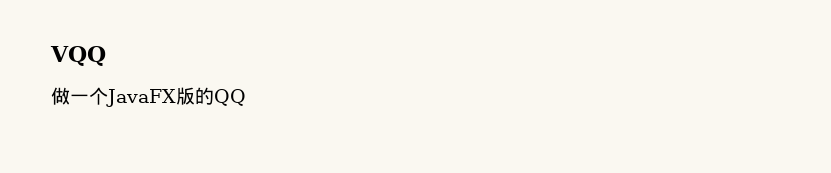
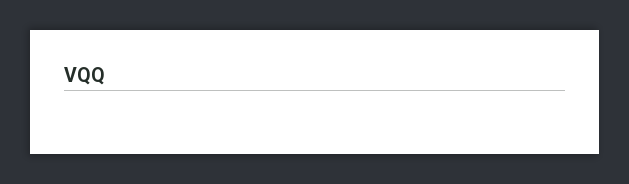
[51,87,246,107] // 做一个JavaFX版的QQ -> (105, 76) none

